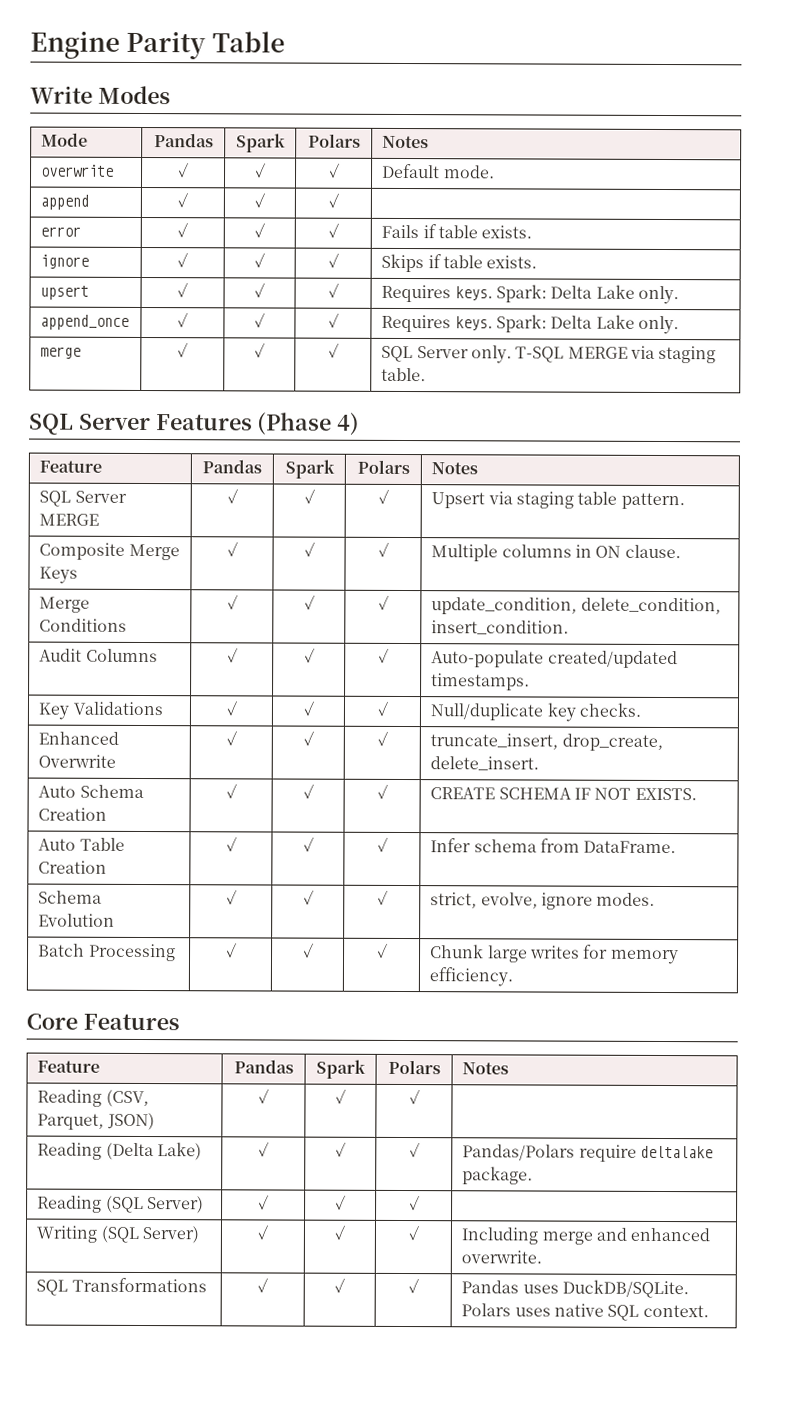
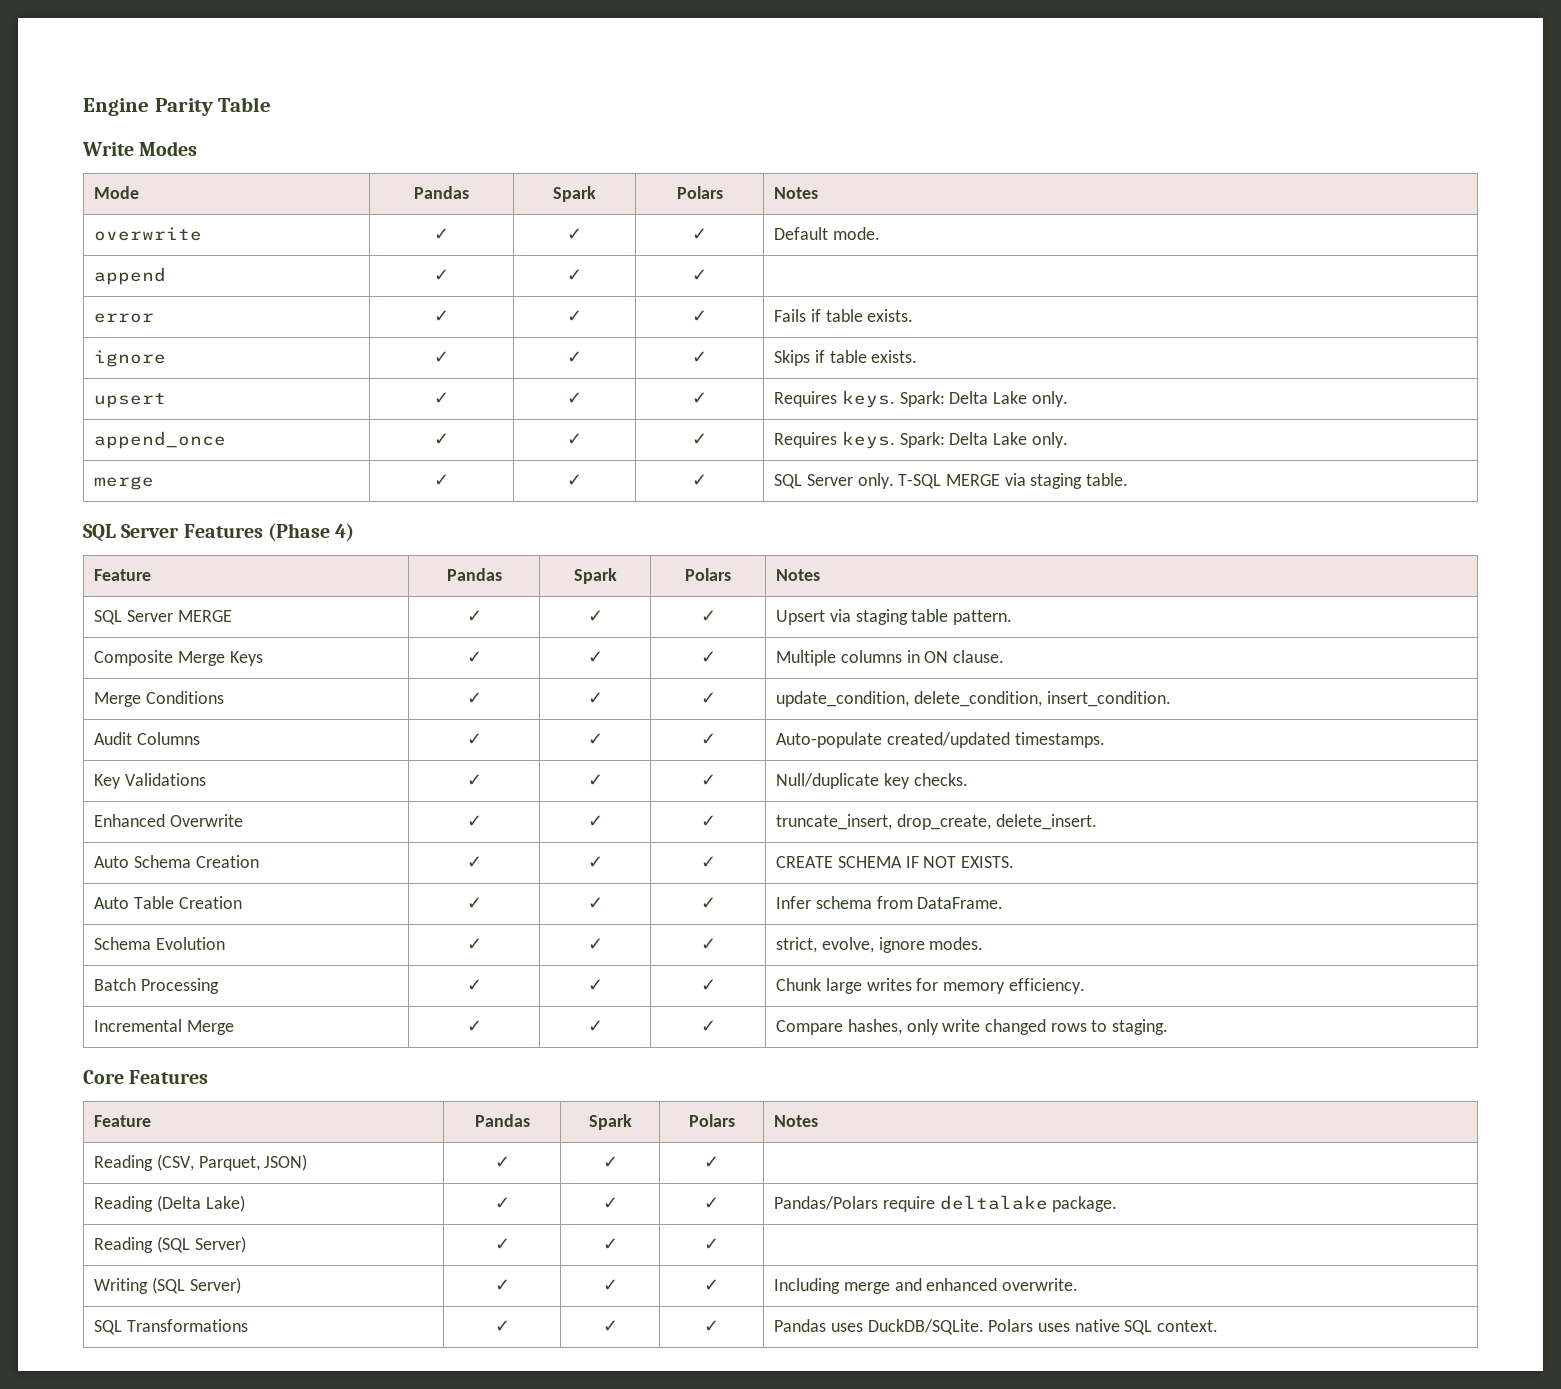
(514, 977) none -> [94,1019,234,1035] [466,1020,482,1032] [587,1020,603,1032] [700,1020,716,1032] [776,1019,1169,1035] // Incremental Merge | ✓ | ✓ | ✓ | Compare hashes, only write changed rows to staging.

